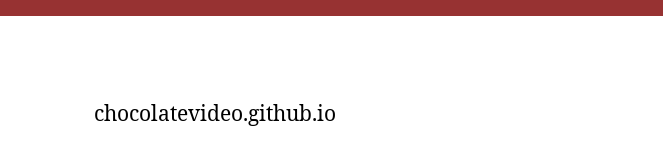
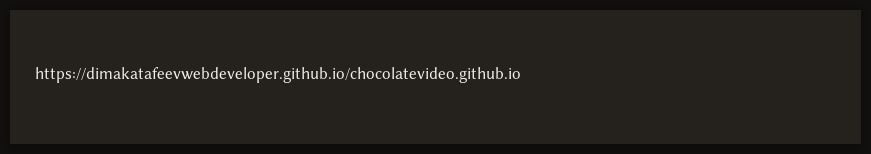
[94,104,336,126] chocolatevideo.github.io -> [35,67,521,83] https://dimakatafeevwebdeveloper.github.io/chocolatevideo.github.io

